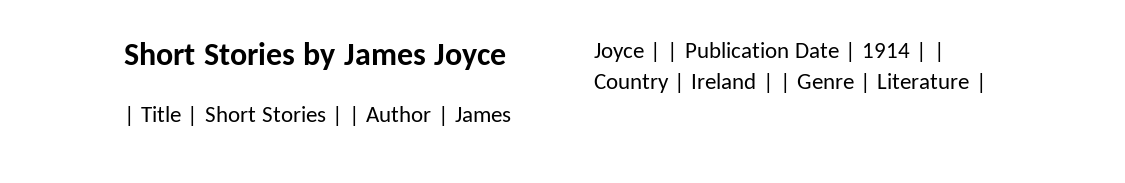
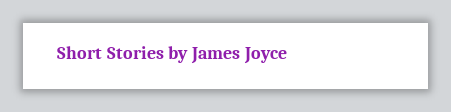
[124,106,511,126] [594,42,945,62] [594,73,987,93] // | Title | Short Stories | | Author | James Joyce | | Publication Date | 1914 | | Country | Ireland | | Genre | Literature | -> (287, 55) none

